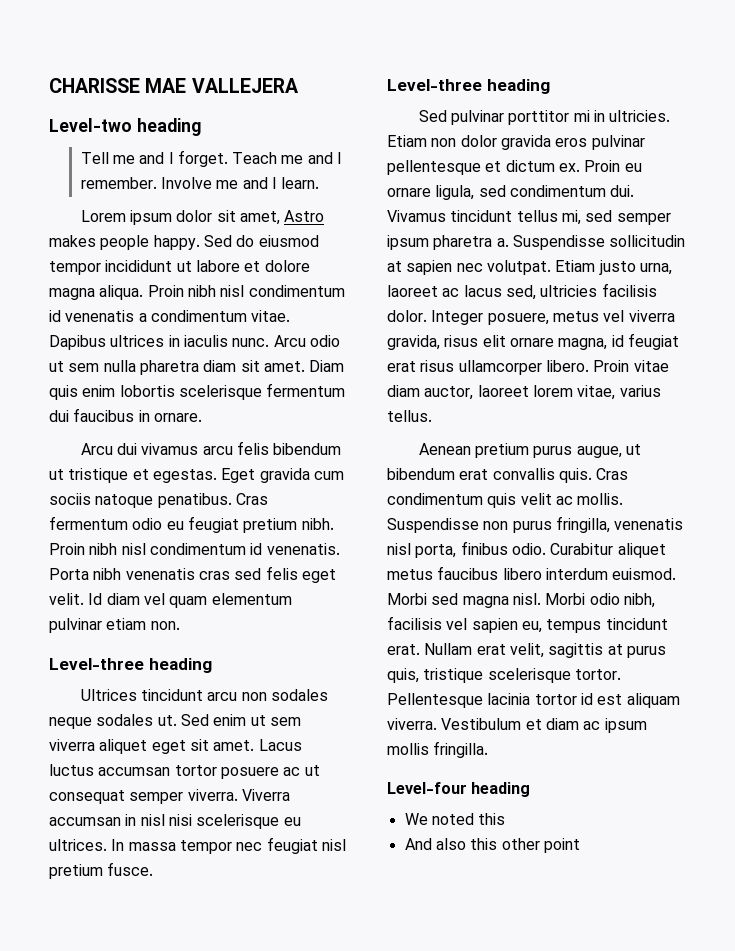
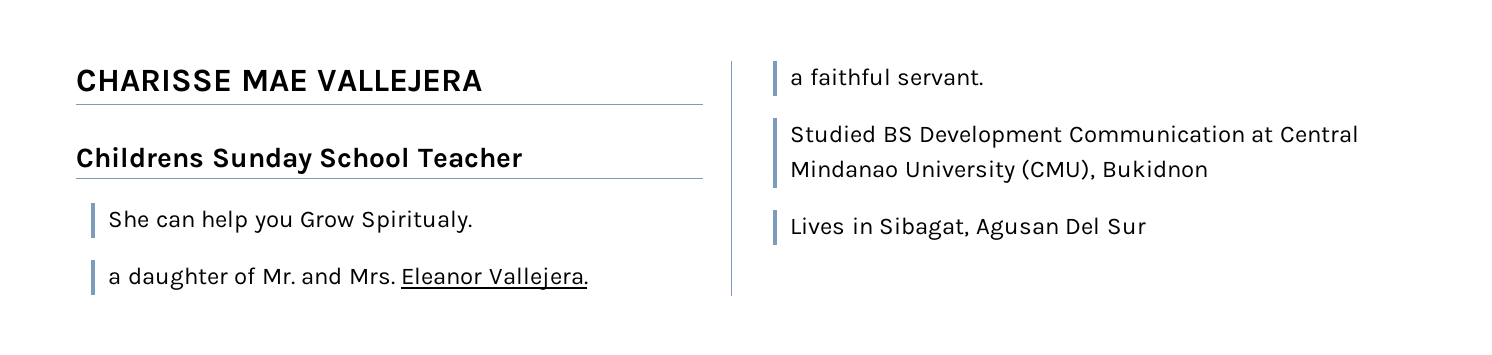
[49,118,201,136] [80,150,343,167] [80,177,320,189] [80,210,325,225] [49,235,319,250] [49,260,310,275] [49,285,345,300] [49,310,291,322] [49,335,340,350] [49,360,345,375] [49,383,346,400] [49,408,202,422] [80,441,342,455] [49,468,344,483] [49,493,268,508] [49,516,334,533] [49,543,340,555] [49,566,336,583] [49,593,292,608] [49,618,180,633] [49,658,212,673] [80,689,328,701] [49,714,301,729] [49,739,302,754] [49,764,320,779] [49,789,290,804] [49,814,301,829] [49,837,346,854] [49,862,154,879] [387,79,550,94] [418,110,671,125] [387,135,645,150] [387,160,642,175] [387,185,635,200] [387,210,671,225] [387,235,686,250] [387,260,672,275] [387,283,657,300] [387,310,675,325] [387,333,679,350] [387,360,669,375] [387,385,661,400] [387,410,432,422] [418,443,641,458] [387,468,629,483] [387,493,624,508] [387,516,684,533] [387,541,666,558] [387,566,677,580] [387,593,655,608] [387,616,668,633] [387,643,666,658] [387,668,621,683] [387,693,680,708] [387,718,647,733] [387,741,489,758] [387,782,531,797] [404,813,506,825] [404,838,580,853] Level-two heading // Tell me and I forget. Teach me and I remember. Involve me and I learn. // Lorem ipsum dolor sit amet, Astro makes people happy. Sed do eiusmod tempor incididunt ut labore et dolore magna aliqua. Proin nibh nisl condimentum id venenatis a condimentum vitae. Dapibus ultrices in iaculis nunc. Arcu odio ut sem nulla pharetra diam sit amet. Diam quis enim lobortis scelerisque fermentum dui faucibus in ornare. // Arcu dui vivamus arcu felis bibendum ut tristique et egestas. Eget gravida cum sociis natoque penatibus. Cras fermentum odio eu feugiat pretium nibh. Proin nibh nisl condimentum id venenatis. Porta nibh venenatis cras sed felis eget velit. Id diam vel quam elementum pulvinar etiam non. // Level-three heading // Ultrices tincidunt arcu non sodales neque sodales ut. Sed enim ut sem viverra aliquet eget sit amet. Lacus luctus accumsan tortor posuere ac ut consequat semper viverra. Viverra accumsan in nisl nisi scelerisque eu ultrices. In massa tempor nec feugiat nisl pretium fusce. // Level-three heading // Sed pulvinar porttitor mi in ultricies. Etiam non dolor gravida eros pulvinar pellentesque et dictum ex. Proin eu ornare ligula, sed condimentum dui. Vivamus tincidunt tellus mi, sed semper ipsum pharetra a. Suspendisse sollicitudin at sapien nec volutpat. Etiam justo urna, laoreet ac lacus sed, ultricies facilisis dolor. Integer posuere, metus vel viverra gravida, risus elit ornare magna, id feugiat erat risus ullamcorper libero. Proin vitae diam auctor, laoreet lorem vitae, varius tellus. // Aenean pretium purus augue, ut bibendum erat convallis quis. Cras condimentum quis velit ac mollis. Suspendisse non purus fringilla, venenatis nisl porta, finibus odio. Curabitur aliquet metus faucibus libero interdum euismod. Morbi sed magna nisl. Morbi odio nibh, facilisis vel sapien eu, tempus tincidunt erat. Nullam erat velit, sagittis at purus quis, tristique scelerisque tortor. Pellentesque lacinia tortor id est aliquam viverra. Vestibulum et diam ac ipsum mollis fringilla. // Level-four heading // We noted this // And also this other point -> [76,147,522,175] [108,210,472,233] [108,267,588,290] [790,68,984,86] [790,125,1359,148] [790,159,1208,183] [790,217,1146,240] Childrens Sunday School Teacher // She can help you Grow Spiritualy. // a daughter of Mr. and Mrs. Eleanor Vallejera. // a faithful servant. // Studied BS Development Communication at Central Mindanao University (CMU), Bukidnon // Lives in Sibagat, Agusan Del Sur

